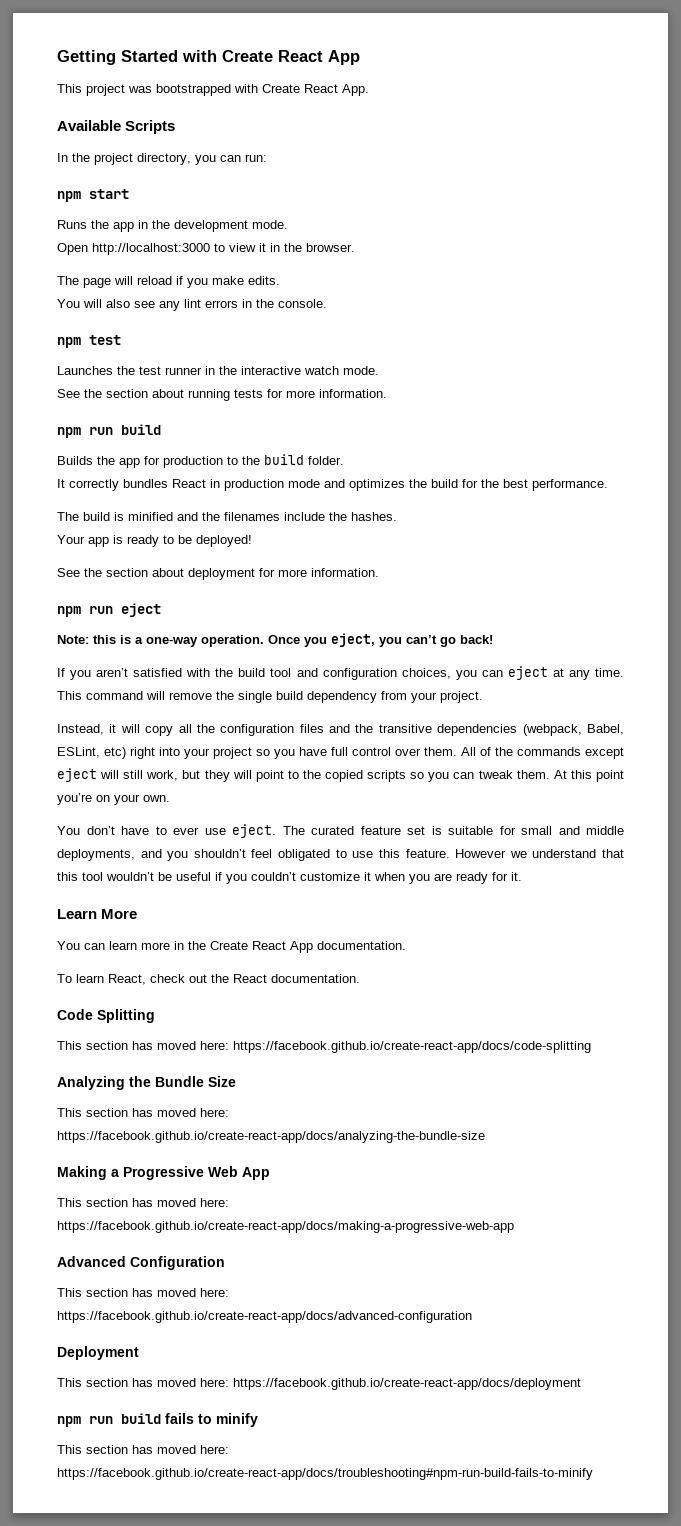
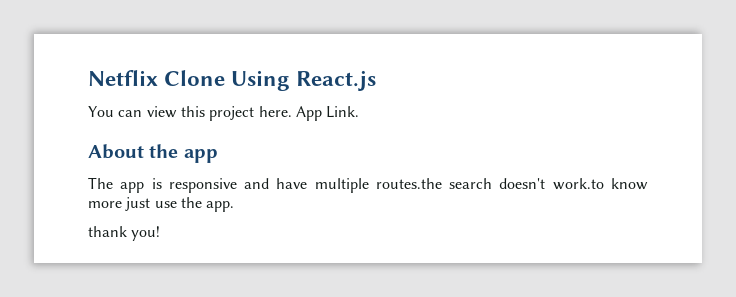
[57,50,360,65] [57,84,369,96] [57,120,176,134] [57,153,267,165] [57,189,129,202] [57,220,288,232] [57,243,355,255] [57,276,280,288] [57,299,327,311] [57,335,121,348] [57,366,379,375] [57,389,387,401] [57,424,161,438] [57,454,344,468] [57,479,608,491] [57,512,397,521] [57,535,252,547] [57,568,379,580] [57,603,161,617] [57,633,493,647] [57,666,624,680] [57,691,483,703] [57,724,624,736] [57,747,624,759] [57,768,624,782] [57,793,170,805] [57,824,624,838] [57,849,625,861] [57,872,522,884] [57,909,138,919] [57,941,406,953] [57,974,360,985] [57,1009,155,1023] [57,1041,591,1053] [57,1076,236,1090] [57,1108,229,1117] [57,1131,485,1143] [57,1166,270,1180] [57,1198,229,1207] [57,1221,514,1233] [57,1256,225,1270] [57,1288,229,1297] [57,1311,472,1323] [57,1346,139,1360] [57,1378,581,1390] [57,1413,258,1427] [57,1445,229,1454] [57,1468,593,1480] Getting Started with Create React App // This project was bootstrapped with Create React App. // Available Scripts // In the project directory, you can run: // npm start // Runs the app in the development mode. // Open http://localhost:3000 to view it in the browser. // The page will reload if you make edits. // You will also see any lint errors in the console. // npm test // Launches the test runner in the interactive watch mode. // See the section about running tests for more information. // npm run build // Builds the app for production to the build folder. // It correctly bundles React in production mode and optimizes the build for the best performance. // The build is minified and the filenames include the hashes. // Your app is ready to be deployed! // See the section about deployment for more information. // npm run eject // Note: this is a one-way operation. Once you eject, you can’t go back! // If you aren’t satisfied with the build tool and configuration choices, you can eject at any time. This command will remove the single build dependency from your project. // Instead, it will copy all the configuration files and the transitive dependencies (webpack, Babel, ESLint, etc) right into your project so you have full control over them. All of the commands except eject will still work, but they will point to the copied scripts so you can tweak them. At this point you’re on your own. // You don’t have to ever use eject. The curated feature set is suitable for small and middle deployments, and you shouldn’t feel obligated to use this feature. However we understand that this tool wouldn’t be useful if you couldn’t customize it when you are ready for it. // Learn More // You can learn more in the Create React App documentation. // To learn React, check out the React documentation. // Code Splitting // This section has moved here: https://facebook.github.io/create-react-app/docs/code-splitting // Analyzing the Bundle Size // This section has moved here: https://facebook.github.io/create-react-app/docs/analyzing-the-bundle-size // Making a Progressive Web App // This section has moved here: https://facebook.github.io/create-react-app/docs/making-a-progressive-web-app // Advanced Configuration // This section has moved here: https://facebook.github.io/create-react-app/docs/advanced-configuration // Deployment // This section has moved here: https://facebook.github.io/create-react-app/docs/deployment // npm run build fails to minify // This section has moved here: https://facebook.github.io/create-react-app/docs/troubleshooting#npm-run-build-fails-to-minify -> [88,70,377,91] [88,106,360,121] [88,144,218,163] [88,177,648,193] [88,197,235,212] [88,226,161,241] Netflix Clone Using React.js // You can view this project here. App Link. // About the app // The app is responsive and have multiple routes.the search doesn't work.to know more just use the app. // thank you!

